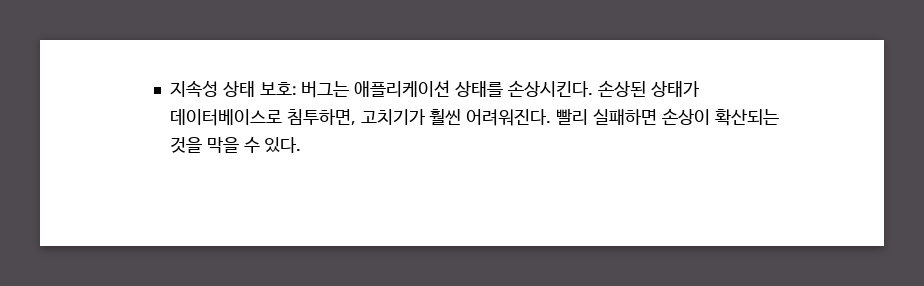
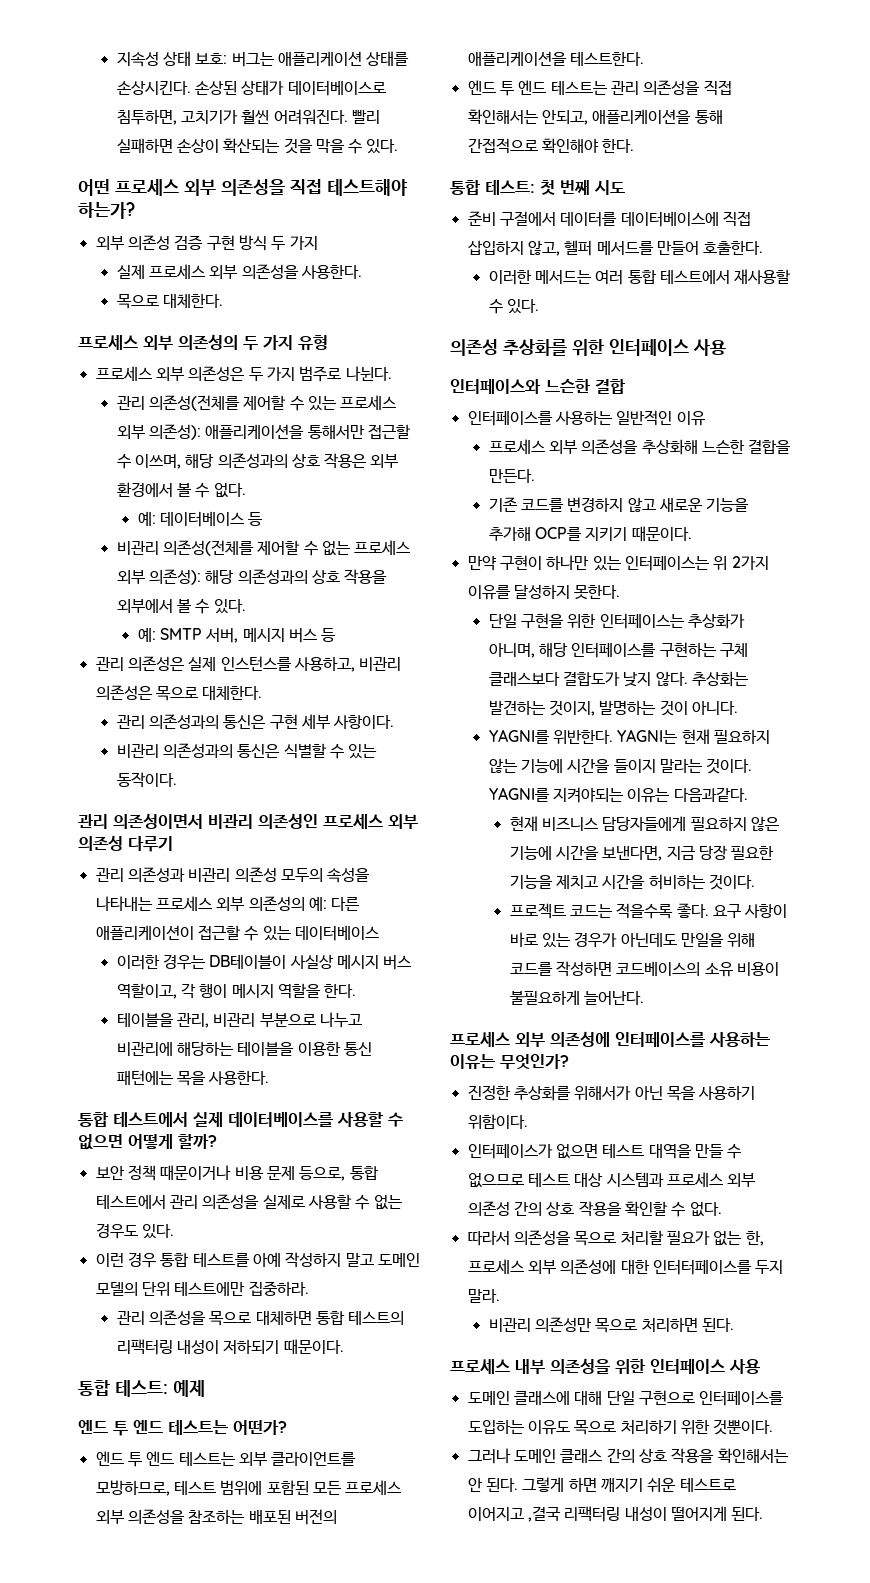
(302, 145) none -> [78,179,407,196] [78,202,135,219] [95,235,318,251] [116,264,362,279] [116,293,223,309] [78,334,328,350] [95,366,392,382] [116,395,397,411] [116,424,411,440] [116,453,399,469] [116,482,246,498] [137,511,264,527] [116,540,411,556] [116,569,388,585] [116,599,246,614] [137,627,337,643] [95,656,402,672] [95,685,263,701] [116,714,395,729] [116,743,378,759] [116,772,177,788] [78,813,418,829] [78,835,173,852] [95,867,371,883] [95,896,361,911] [95,925,379,941] [116,954,412,970] [116,983,357,999] [116,1012,362,1028] [116,1041,372,1056] [116,1070,270,1086] [78,1112,403,1127] [78,1134,217,1150] [95,1165,379,1181] [95,1194,403,1210] [95,1223,174,1239] [95,1252,420,1268] [95,1281,309,1296] [116,1310,405,1326] [116,1339,344,1355] [78,1380,205,1397] [78,1420,287,1436] [95,1451,357,1467] [95,1480,402,1496] [95,1509,337,1525] [467,51,644,66] [467,80,732,96] [467,109,723,125] [467,138,635,154] [450,180,625,195] [467,211,751,227] [467,240,764,256] [488,269,792,285] [488,299,539,314] [450,339,726,356] [450,378,626,394] [467,410,705,426] [488,439,792,455] [488,469,535,483] [488,497,750,512] [488,526,692,541] [467,555,769,571] [467,584,621,600] [488,613,745,629] [488,642,748,658] [488,671,749,687] [488,700,738,716] [488,729,770,744] [488,758,753,774] [488,787,748,803] [509,816,780,831] [509,845,775,861] [509,874,755,890] [509,903,788,919] [509,932,756,948] [509,961,779,977] [509,990,644,1005] [450,1031,771,1047] [450,1054,569,1069] [467,1085,756,1101] [467,1114,528,1129] [467,1143,742,1159] [467,1172,756,1188] [467,1201,722,1217] [467,1230,764,1246] [467,1259,784,1275] [467,1289,500,1303] [488,1317,734,1333] [450,1358,761,1374] [467,1390,785,1406] [467,1419,774,1435] [467,1448,789,1464] [467,1477,736,1492] [467,1506,764,1522] // 어떤 프로세스 외부 의존성을 직접 테스트해야 하는가? // 외부 의존성 검증 구현 방식 두 가지 // 실제 프로세스 외부 의존성을 사용한다. // 목으로 대체한다. // 프로세스 외부 의존성의 두 가지 유형 // 프로세스 외부 의존성은 두 가지 범주로 나뉜다. // 관리 의존성(전체를 제어할 수 있는 프로세스 외부 의존성): 애플리케이션을 통해서만 접근할 수 이쓰며, 해당 의존성과의 상호 작용은 외부 환경에서 볼 수 없다. // 예: 데이터베이스 등 // 비관리 의존성(전체를 제어할 수 없는 프로세스 외부 의존성): 해당 의존성과의 상호 작용을 외부에서 볼 수 있다. // 예: SMTP 서버, 메시지 버스 등 // 관리 의존성은 실제 인스턴스를 사용하고, 비관리 의존성은 목으로 대체한다. // 관리 의존성과의 통신은 구현 세부 사항이다. // 비관리 의존성과의 통신은 식별할 수 있는 동작이다. // 관리 의존성이면서 비관리 의존성인 프로세스 외부 의존성 다루기 // 관리 의존성과 비관리 의존성 모두의 속성을 나타내는 프로세스 외부 의존성의 예: 다른 애플리케이션이 접근할 수 있는 데이터베이스 // 이러한 경우는 DB테이블이 사실상 메시지 버스 역할이고, 각 행이 메시지 역할을 한다. // 테이블을 관리, 비관리 부분으로 나누고 비관리에 해당하는 테이블을 이용한 통신 패턴에는 목을 사용한다. // 통합 테스트에서 실제 데이터베이스를 사용할 수 없으면 어떻게 할까? // 보안 정책 때문이거나 비용 문제 등으로, 통합 테스트에서 관리 의존성을 실제로 사용할 수 없는 경우도 있다. // 이런 경우 통합 테스트를 아예 작성하지 말고 도메인 모델의 단위 테스트에만 집중하라. // 관리 의존성을 목으로 대체하면 통합 테스트의 리팩터링 내성이 저하되기 때문이다. // 통합 테스트: 예제 // 엔드 투 엔드 테스트는 어떤가? // 엔드 투 엔드 테스트는 외부 클라이언트를 모방하므로, 테스트 범위에 포함된 모든 프로세스 외부 의존성을 참조하는 배포된 버전의 애플리케이션을 테스트한다. // 엔드 투 엔드 테스트는 관리 의존성을 직접 확인해서는 안되고, 애플리케이션을 통해 간접적으로 확인해야 한다. // 통합 테스트: 첫 번째 시도 // 준비 구절에서 데이터를 데이터베이스에 직접 삽입하지 않고, 헬퍼 메서드를 만들어 호출한다. // 이러한 메서드는 여러 통합 테스트에서 재사용할 수 있다. // 의존성 추상화를 위한 인터페이스 사용 // 인터페이스와 느슨한 결합 // 인터페이스를 사용하는 일반적인 이유 // 프로세스 외부 의존성을 추상화해 느슨한 결합을 만든다. // 기존 코드를 변경하지 않고 새로운 기능을 추가해 OCP를 지키기 때문이다. // 만약 구현이 하나만 있는 인터페이스는 위 2가지 이유를 달성하지 못한다. // 단일 구현을 위한 인터페이스는 추상화가 아니며, 해당 인터페이스를 구현하는 구체 클래스보다 결합도가 낮지 않다. 추상화는 발견하는 것이지, 발명하는 것이 아니다. // YAGNI를 위반한다. YAGNI는 현재 필요하지 않는 기능에 시간을 들이지 말라는 것이다. YAGNI를 지켜야되는 이유는 다음과같다. // 현재 비즈니스 담당자들에게 필요하지 않은 기능에 시간을 보낸다면, 지금 당장 필요한 기능을 제치고 시간을 허비하는 것이다. // 프로젝트 코드는 적을수록 좋다. 요구 사항이 바로 있는 경우가 아닌데도 만일을 위해 코드를 작성하면 코드베이스의 소유 비용이 불필요하게 늘어난다. // 프로세스 외부 의존성에 인터페이스를 사용하는 이유는 무엇인가? // 진정한 추상화를 위해서가 아닌 목을 사용하기 위함이다. // 인터페이스가 없으면 테스트 대역을 만들 수 없으므로 테스트 대상 시스템과 프로세스 외부 의존성 간의 상호 작용을 확인할 수 없다. // 따라서 의존성을 목으로 처리할 필요가 없는 한, 프로세스 외부 의존성에 대한 인터터페이스를 두지 말라. // 비관리 의존성만 목으로 처리하면 된다. // 프로세스 내부 의존성을 위한 인터페이스 사용 // 도메인 클래스에 대해 단일 구현으로 인터페이스를 도입하는 이유도 목으로 처리하기 위한 것뿐이다. // 그러나 도메인 클래스 간의 상호 작용을 확인해서는 안 된다. 그렇게 하면 깨지기 쉬운 테스트로 이어지고 ,결국 리팩터링 내성이 떨어지게 된다.

